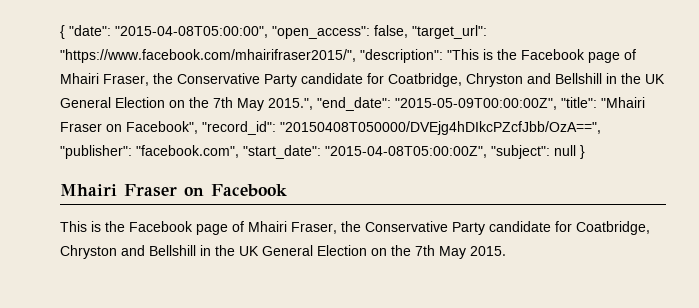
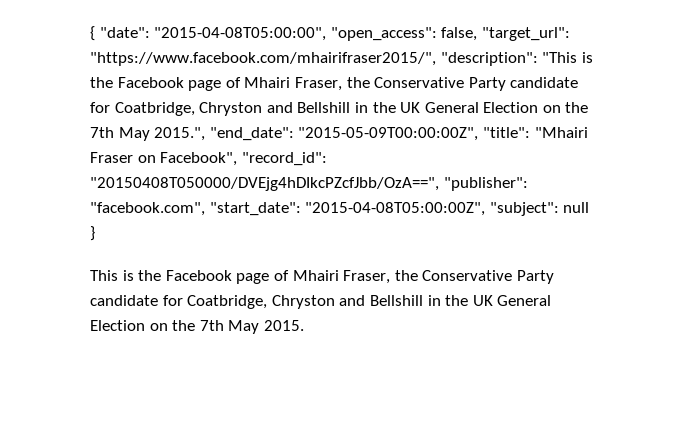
[60,184,287,197] // Mhairi Fraser on Facebook -> (95, 233) none

